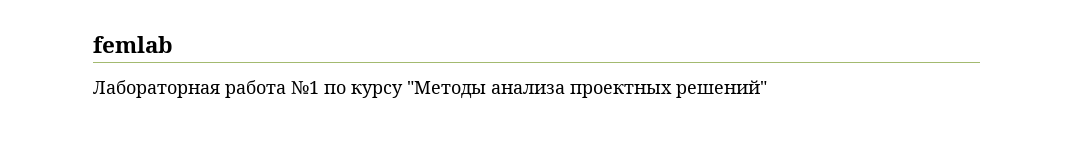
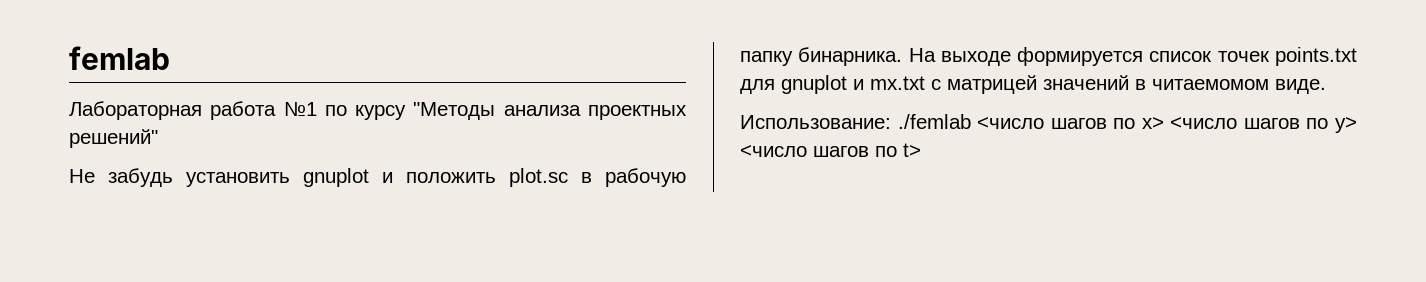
(767, 89) none -> [69,168,686,187] [740,47,1357,66] [740,75,1326,94] [740,114,1357,133] [740,143,921,157] // Не забудь установить gnuplot и положить plot.sc в рабочую папку бинарника. На выходе формируется список точек points.txt для gnuplot и mx.txt с матрицей значений в читаемомом виде. // Использование: ./femlab <число шагов по x> <число шагов по y> <число шагов по t>

